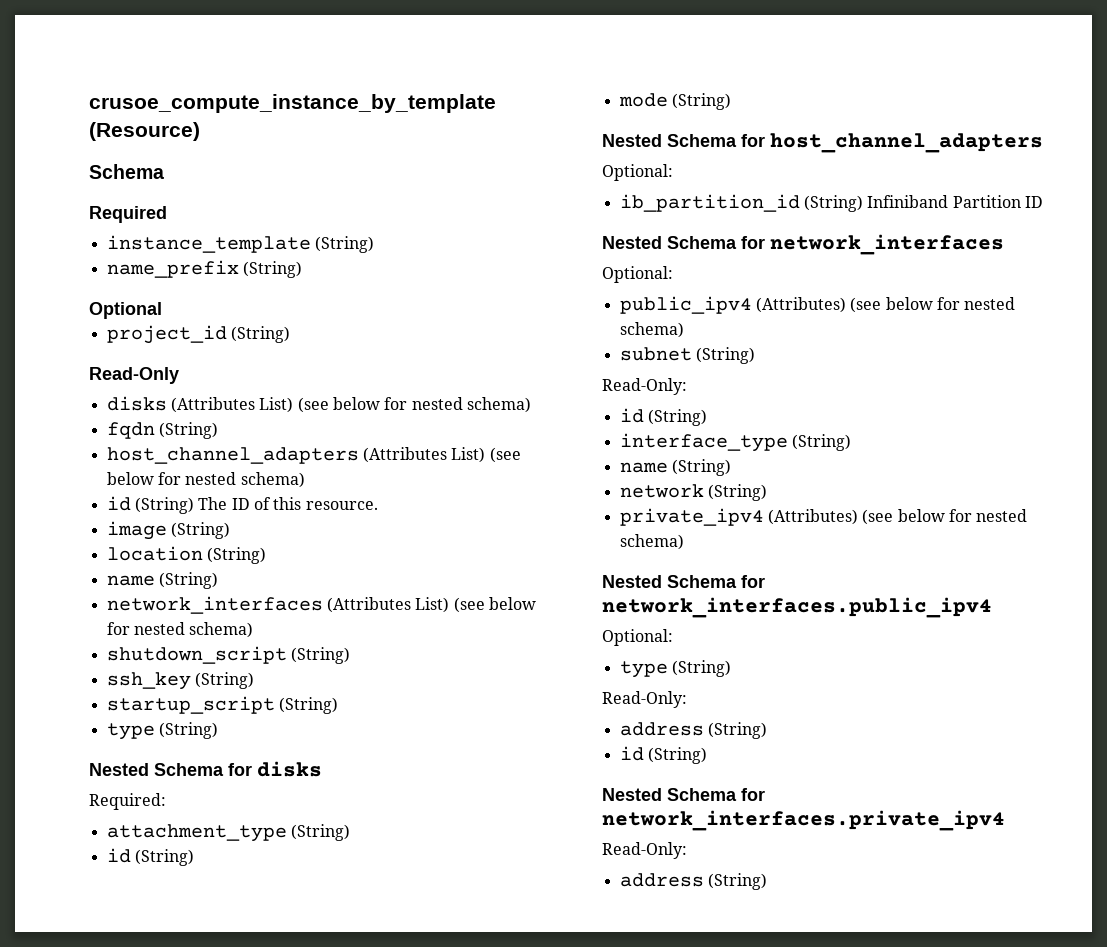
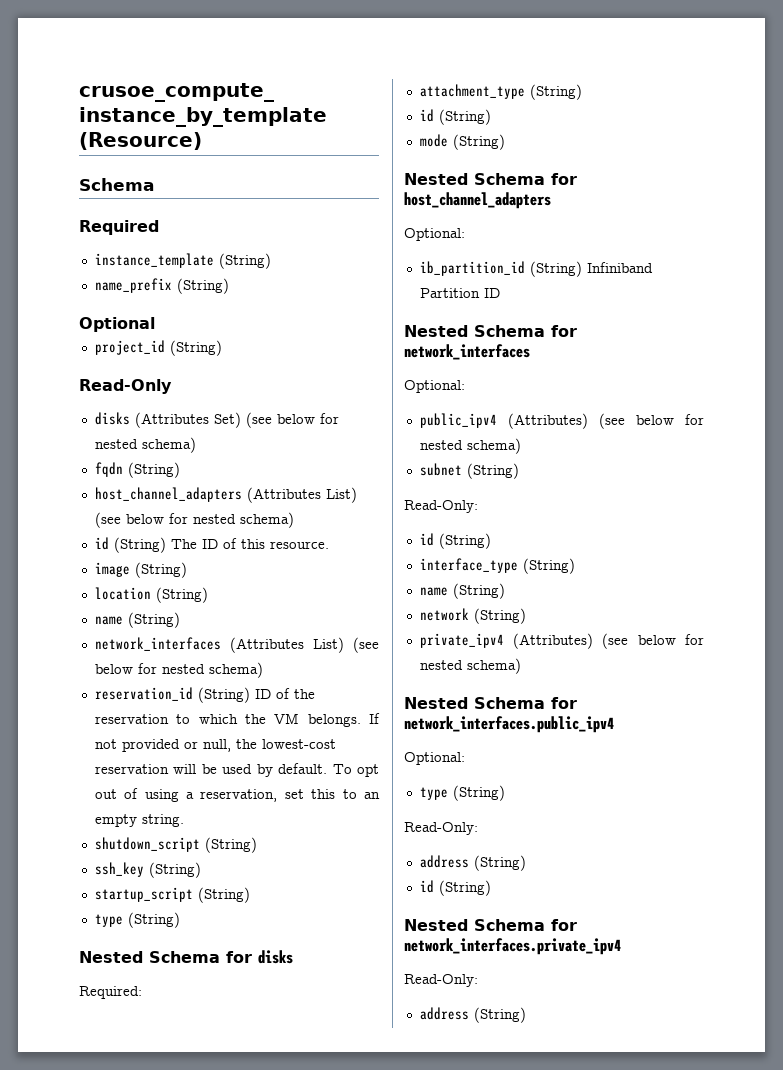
[259,397,294,413] List) -> [213,412,241,428] Set)
(254, 630) none -> [94,687,315,703] [94,713,380,727] [94,739,336,752] [94,763,379,777] [94,788,380,802] [94,814,184,827] // reservation_id (String) ID of the reservation to which the VM belongs. If not provided or null, the lowest-cost reservation will be used by default. To opt out of using a reservation, set this to an empty string.

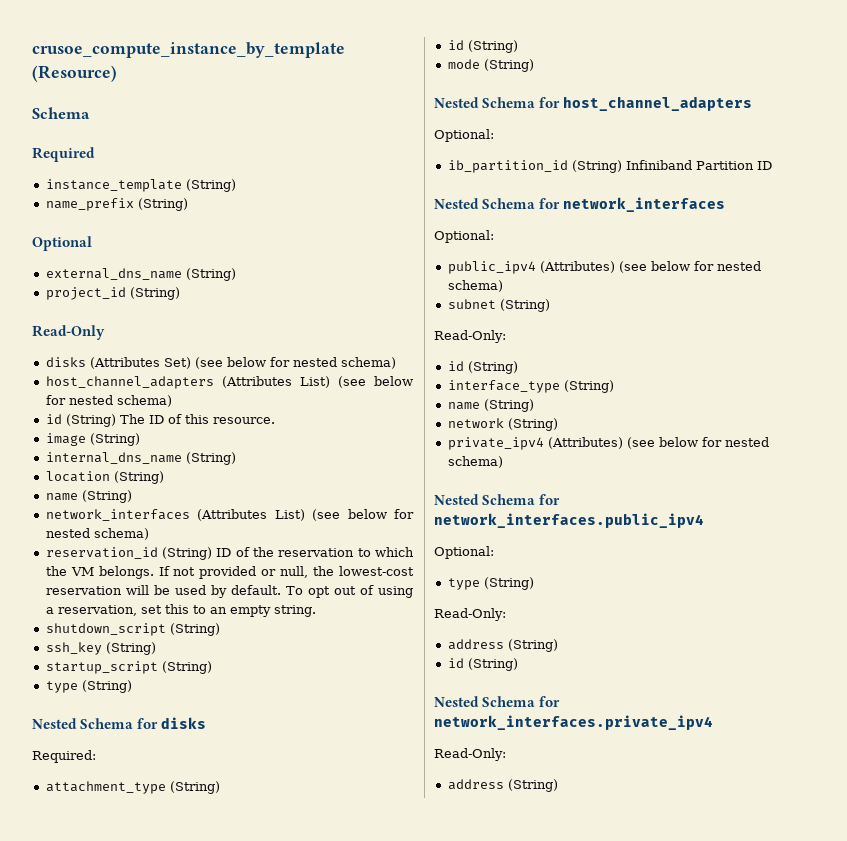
(155, 324) none -> [45,268,236,281] // external_dns_name (String)
[94,462,180,478] // fqdn (String) -> (396, 363) none
(187, 570) none -> [45,452,236,465] // internal_dns_name (String)

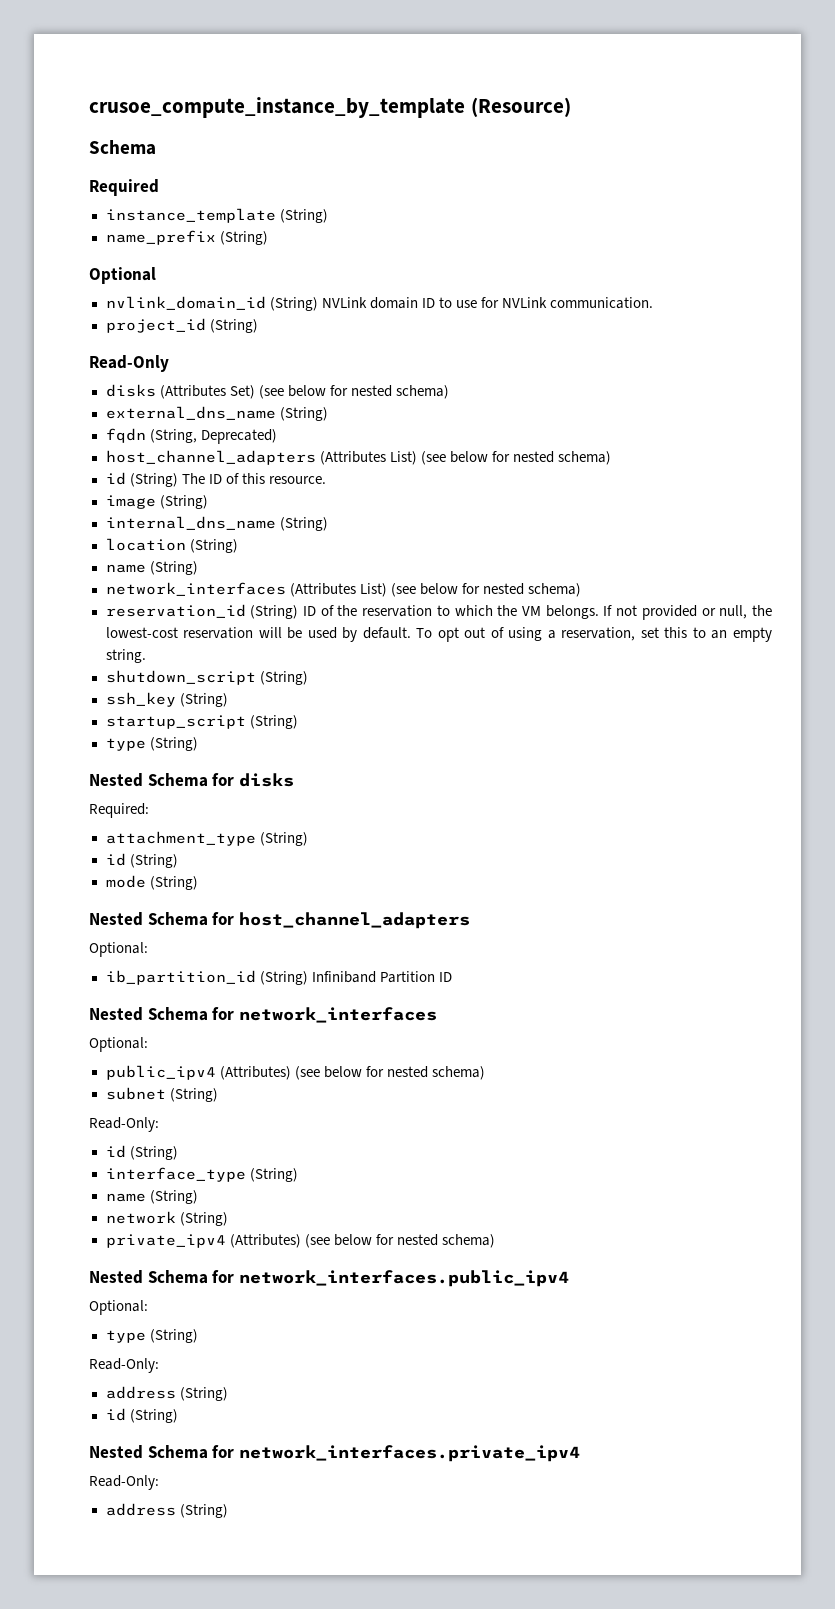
[45,268,236,281] external_dns_name (String) -> [105,296,653,311] nvlink_domain_id (String) NVLink domain ID to use for NVLink communication.
(396, 363) none -> [105,406,328,421] [105,428,277,444] // external_dns_name (String) // fqdn (String, Deprecated)

